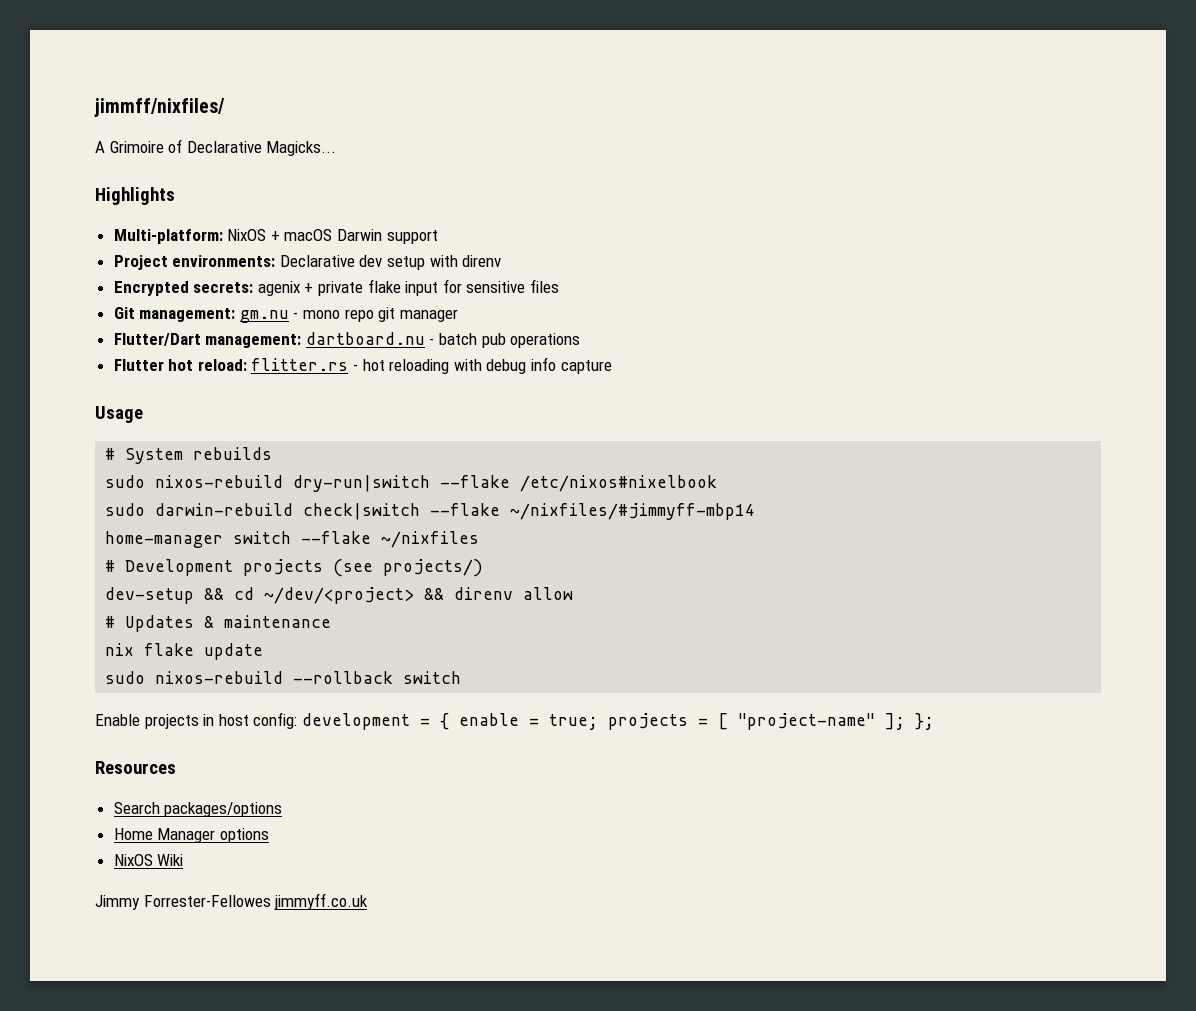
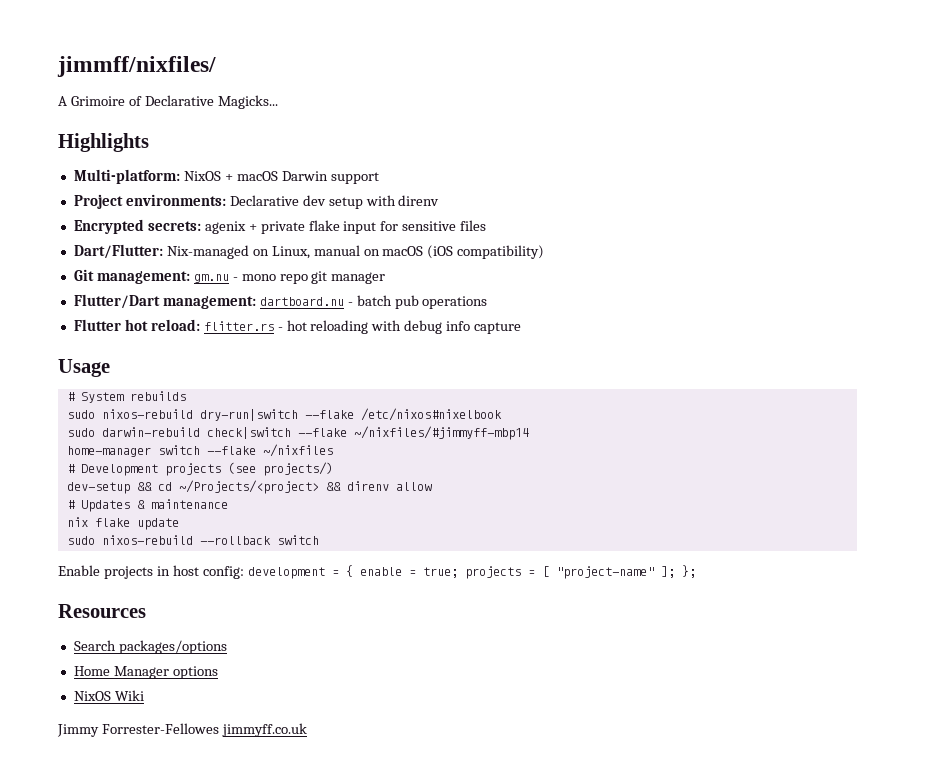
(560, 286) none -> [73,244,545,259] // Dart/Flutter: Nix-managed on Linux, manual on macOS (iOS compatibility)
[264,587,415,604] ~/dev/<project> -> [178,480,319,494] ~/Projects/<project>

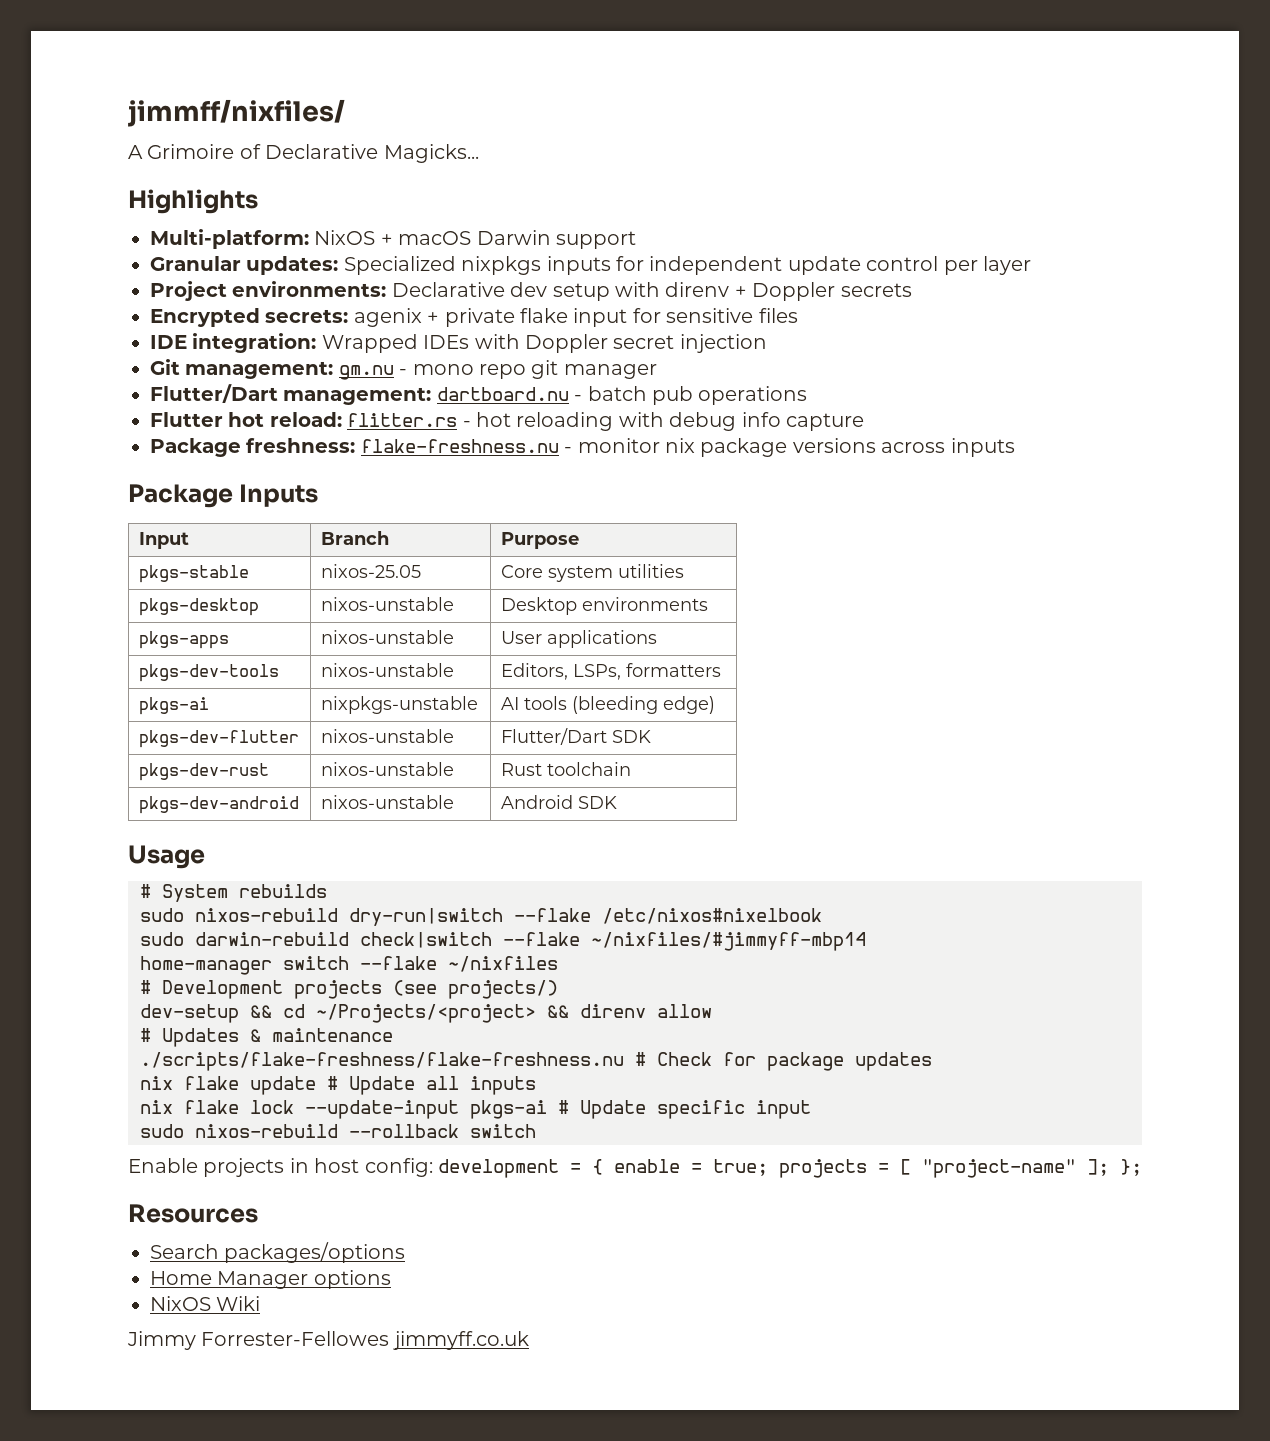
(379, 178) none -> [150,256,1031,275] // Granular updates: Specialized nixpkgs inputs for independent update control per layer
(440, 200) none -> [734,282,912,301] + Doppler secrets
[73,244,545,259] Dart/Flutter: Nix-managed on Linux, manual on macOS (iOS compatibility) -> [150,333,767,353] IDE integration: Wrapped IDEs with Doppler secret injection
(522, 328) none -> [150,438,1015,457] [128,484,319,508] [138,532,189,549] [320,531,389,545] [500,532,579,549] [138,565,249,583] [320,564,421,578] [500,564,684,582] [138,598,259,616] [320,597,454,611] [500,597,708,615] [138,631,229,649] [320,630,454,644] [500,630,657,648] [138,664,279,682] [320,663,454,677] [500,663,721,680] [138,697,209,715] [320,696,478,714] [500,696,715,714] [138,730,299,748] [320,729,454,743] [500,728,651,745] [138,763,269,781] [320,762,454,776] [500,762,631,776] [138,796,299,814] [320,795,454,809] [500,795,617,809] // Package freshness: flake-freshness.nu - monitor nix package versions across inputs // Package Inputs // Input | Branch | Purpose // pkgs-stable | nixos-25.05 | Core system utilities // pkgs-desktop | nixos-unstable | Desktop environments // pkgs-apps | nixos-unstable | User applications // pkgs-dev-tools | nixos-unstable | Editors, LSPs, formatters // pkgs-ai | nixpkgs-unstable | AI tools (bleeding edge) // pkgs-dev-flutter | nixos-unstable | Flutter/Dart SDK // pkgs-dev-rust | nixos-unstable | Rust toolchain // pkgs-dev-android | nixos-unstable | Android SDK
[66,517,179,530] nix flake update -> [140,1052,932,1071] [140,1076,536,1095] [140,1100,811,1119] ./scripts/flake-freshness/flake-freshness.nu # Check for package updates // nix flake update # Update all inputs // nix flake lock --update-input pkgs-ai # Update specific input

